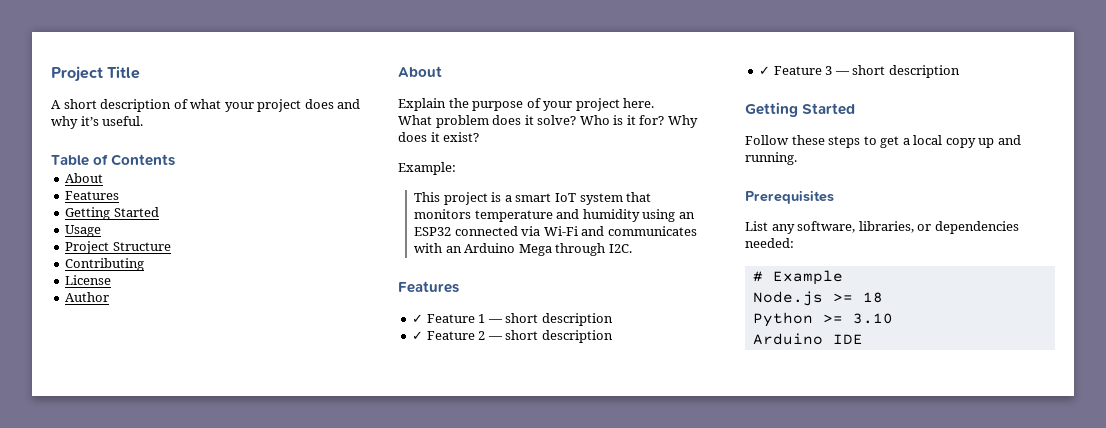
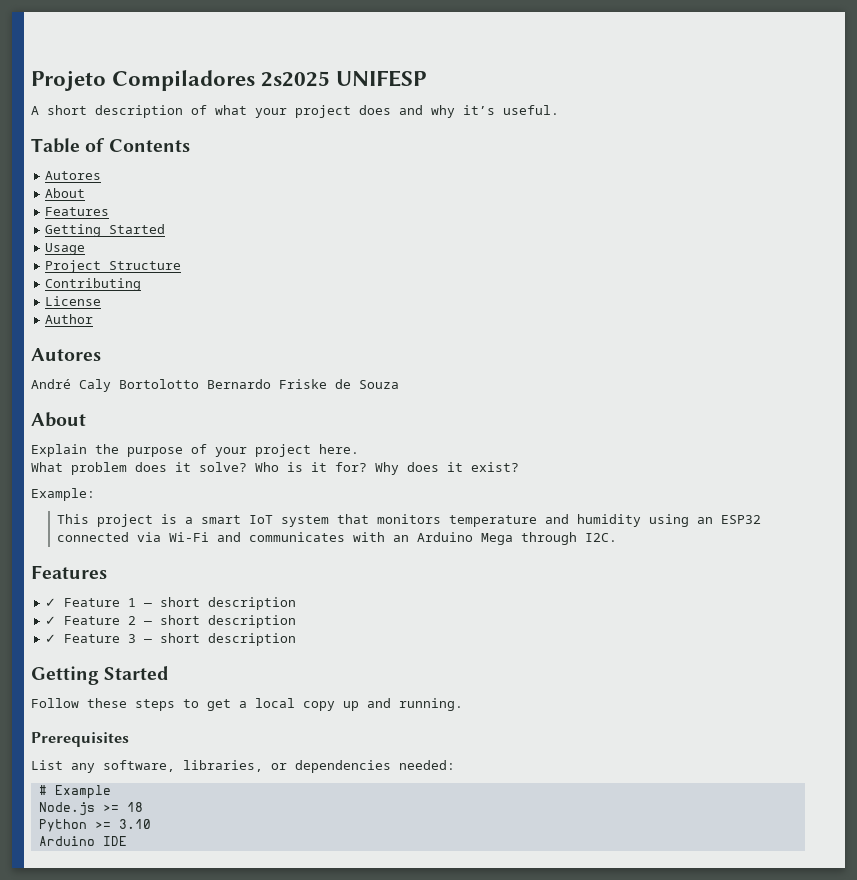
[51,66,141,82] Project Title -> [31,70,427,91] Projeto Compiladores 2s2025 UNIFESP
(176, 160) none -> [45,171,102,180] // Autores
(110, 297) none -> [31,348,101,361] [31,379,399,392] // Autores // André Caly Bortolotto Bernardo Friske de Souza

